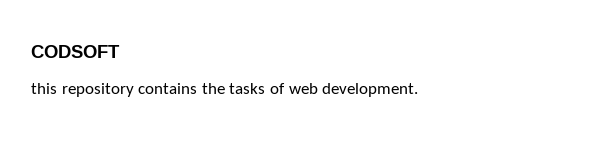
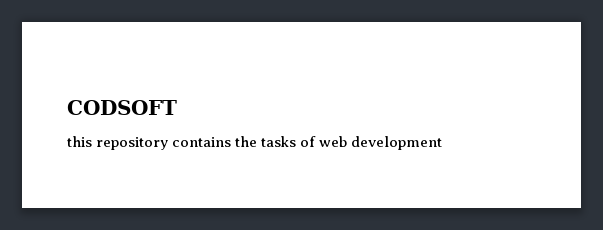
[322,83,419,97] development. -> [351,136,443,150] development

